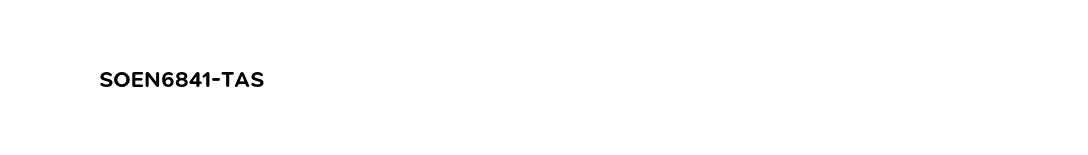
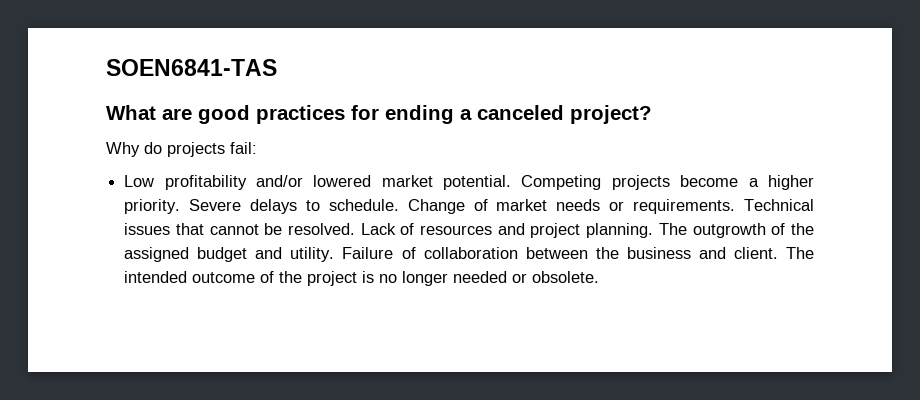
(264, 79) none -> [106,105,652,124] [106,142,257,157] [124,175,814,190] [124,199,814,214] [124,223,814,238] [124,247,814,262] [124,271,600,286] // What are good practices for ending a canceled project? // Why do projects fail: // Low profitability and/or lowered market potential. Competing projects become a higher priority. Severe delays to schedule. Change of market needs or requirements. Technical issues that cannot be resolved. Lack of resources and project planning. The outgrowth of the assigned budget and utility. Failure of collaboration between the business and client. The intended outcome of the project is no longer needed or obsolete.

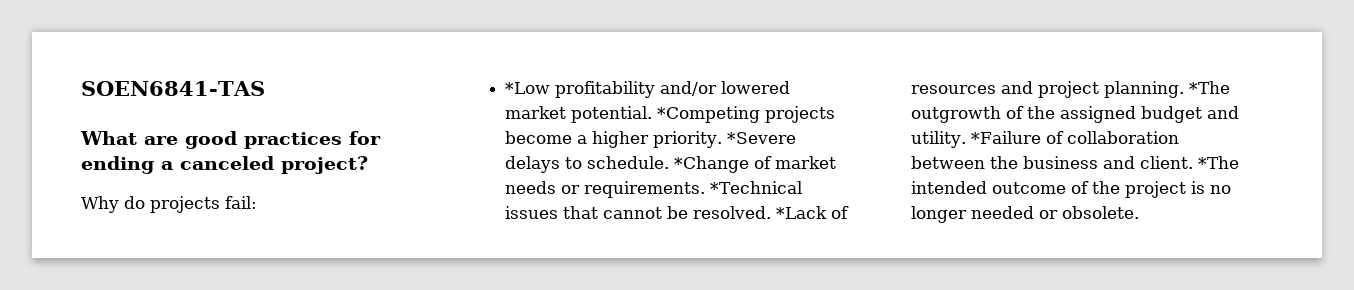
[124,175,155,187] Low -> [505,82,551,94] *Low
[521,175,602,190] Competing -> [657,106,761,123] *Competing
[189,199,242,211] Severe -> [727,132,797,144] *Severe
[407,199,465,214] Change -> [674,156,750,173] *Change
[743,199,814,211] Technical -> [710,181,803,194] *Technical
[360,223,396,235] Lack -> [776,206,828,219] *Lack
[658,223,687,235] The -> [1189,81,1231,94] *The
[342,247,394,259] Failure -> [971,131,1042,144] *Failure
[786,247,814,259] The -> [1198,156,1240,169] *The

